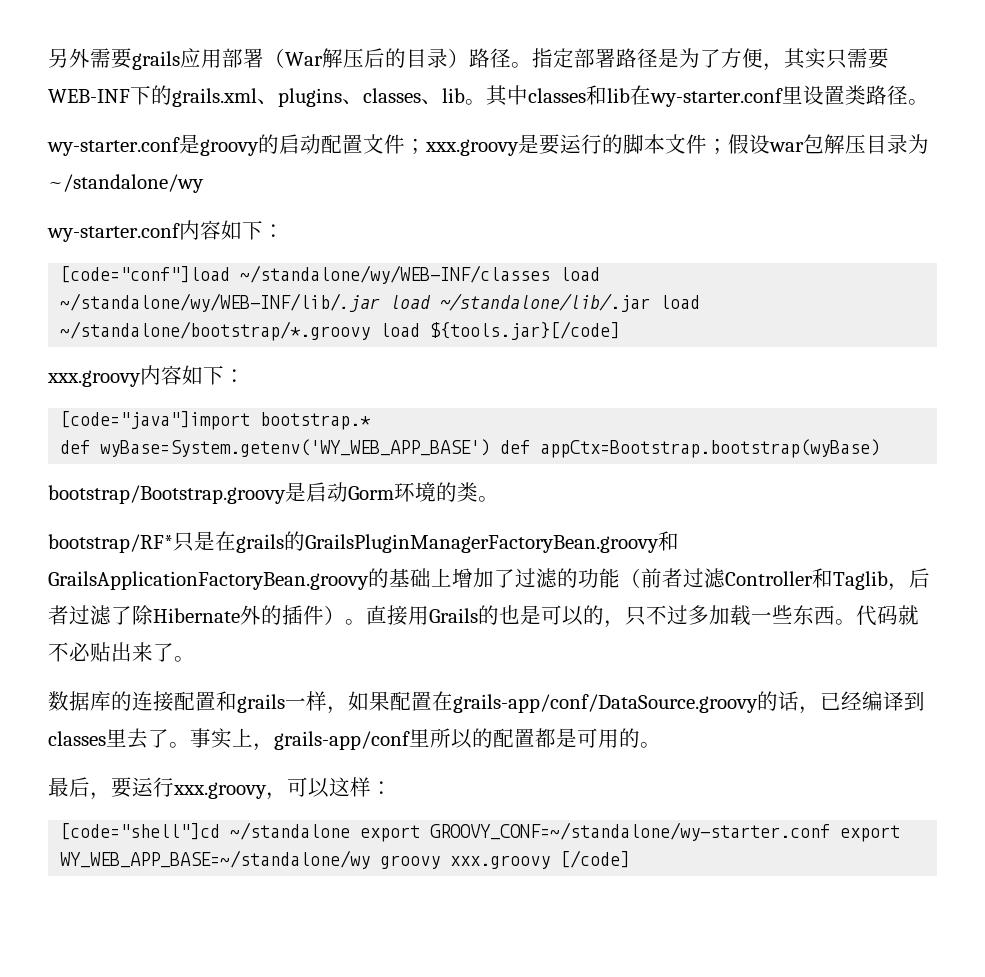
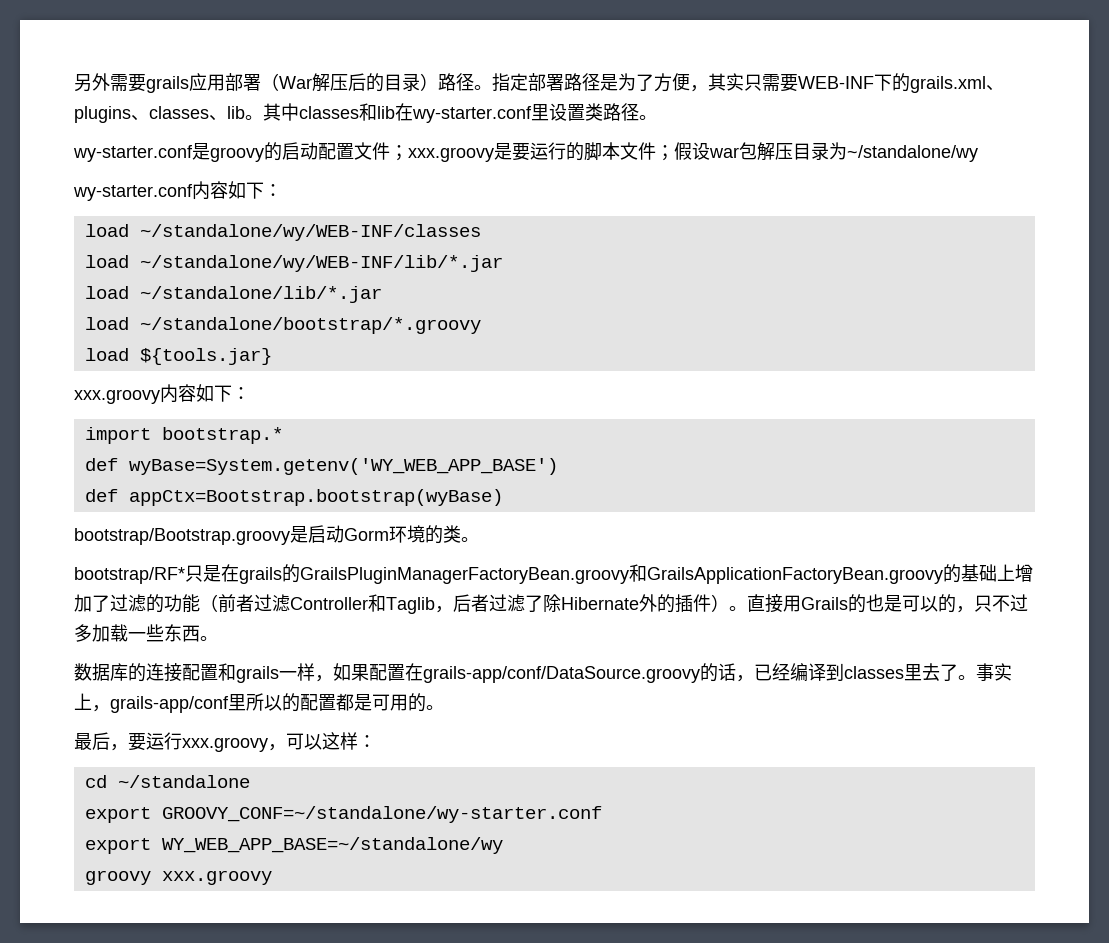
[60,266,231,283] [code="conf"]load -> [84,224,129,237] load
[560,267,601,281] [60,293,651,312] load ~/standalone/wy/WEB-INF/lib/.jar load ~/standalone/lib/.jar -> [84,255,503,272] [84,286,382,303] // load ~/standalone/wy/WEB-INF/lib/*.jar // load ~/standalone/lib/*.jar //
[380,321,621,340] load ${tools.jar}[/code] -> [84,348,272,365] // load ${tools.jar}
[60,411,251,430] [code="java"]import -> [84,427,151,444] import
(491, 448) none -> (558, 466) //
[856,605,919,626] [48,642,195,662] 代码就不必贴出来了。 -> (218, 638) none
[60,823,221,840] [code="shell"]cd -> [84,775,107,788] cd
(351, 831) none -> (250, 781) //
(831, 831) none -> (602, 814) //
(371, 859) none -> (503, 845) //
[560,850,631,868] [/code] -> (272, 877) none

